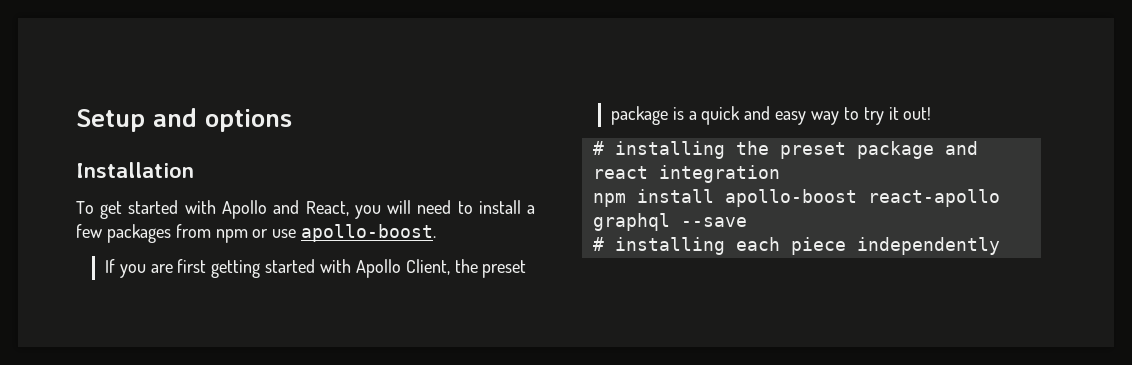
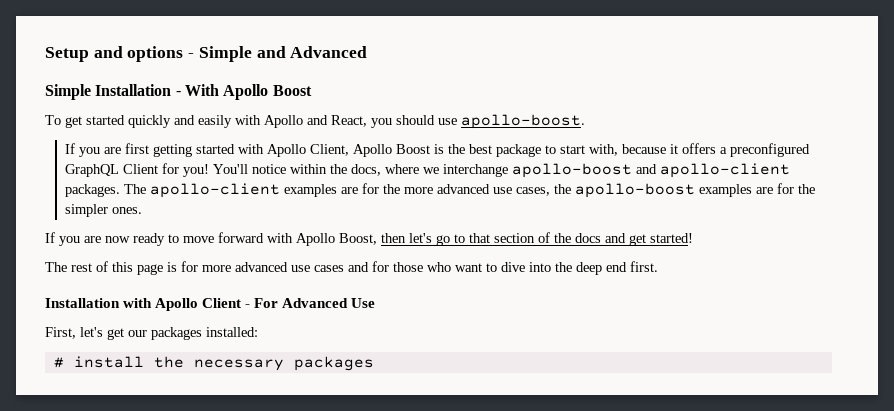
[76,162,194,178] // Installation -> [188,46,368,62] [45,84,312,100] - Simple and Advanced // Simple Installation - With Apollo Boost
(179, 207) none -> [128,115,232,128] quickly and easily
[386,200,535,214] [76,224,269,243] will need to install a few packages from npm or -> [396,115,435,125] should
[454,259,527,278] [610,106,932,125] [592,141,978,159] [592,165,780,183] [592,189,1000,207] [592,213,747,231] [592,237,1000,255] the preset package is a quick and easy way to try it out! // # installing the preset package and react integration // npm install apollo-boost react-apollo graphql --save // # installing each piece independently -> [353,143,811,157] [65,163,791,178] [65,183,816,198] [65,204,143,217] [45,232,693,246] [45,261,658,275] [45,298,376,311] [45,327,258,340] [53,356,374,371] Apollo Boost is the best package to start with, because it offers a preconfigured GraphQL Client for you! You'll notice within the docs, where we interchange apollo-boost and apollo-client packages. The apollo-client examples are for the more advanced use cases, the apollo-boost examples are for the simpler ones. // If you are now ready to move forward with Apollo Boost, then let's go to that section of the docs and get started! // The rest of this page is for more advanced use cases and for those who want to dive into the deep end first. // Installation with Apollo Client - For Advanced Use // First, let's get our packages installed: // # install the necessary packages

